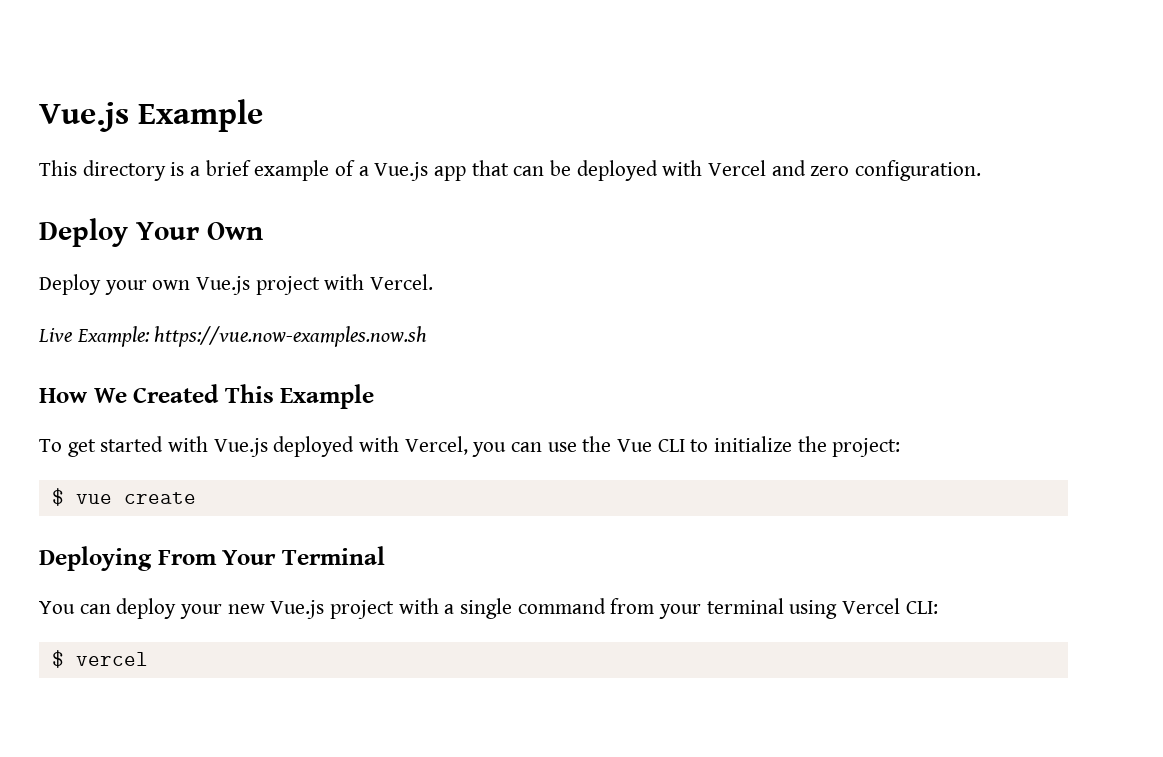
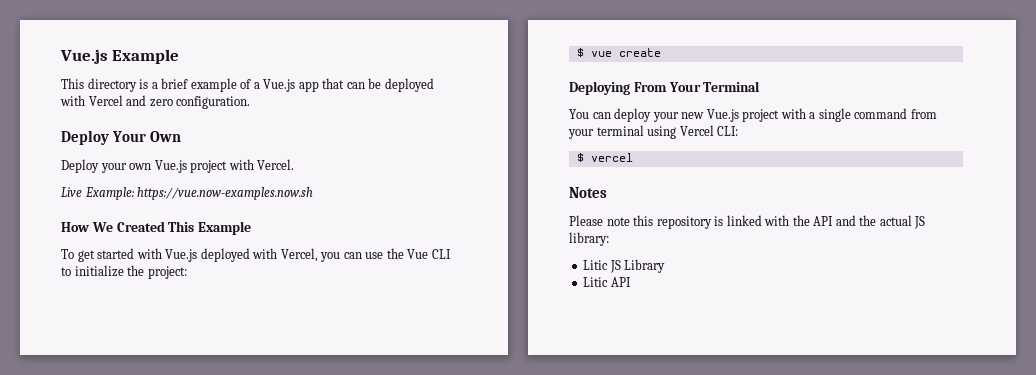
(148, 659) none -> [569,187,607,198] [569,215,926,229] [569,232,609,246] [583,259,666,273] [583,277,631,287] // Notes // Please note this repository is linked with the API and the actual JS library: // Litic JS Library // Litic API

